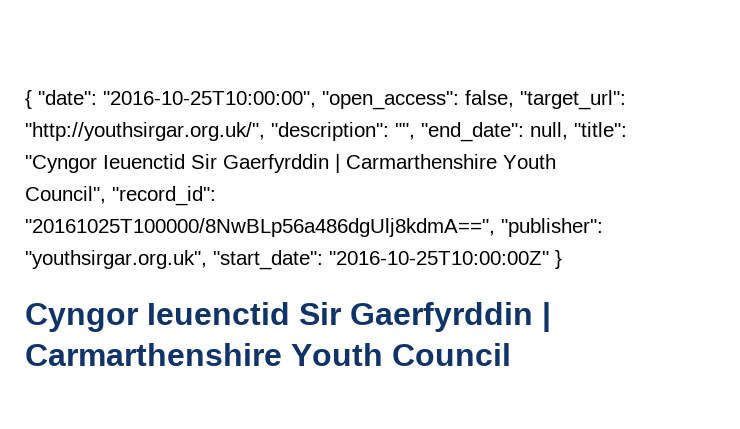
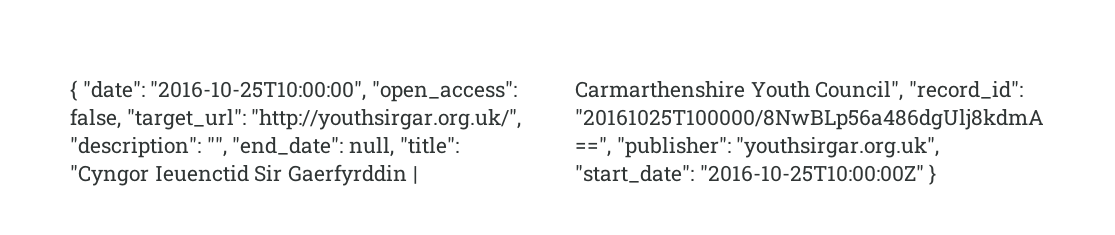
[25,302,551,332] [25,343,511,366] // Cyngor Ieuenctid Sir Gaerfyrddin | Carmarthenshire Youth Council -> (937, 174) none

